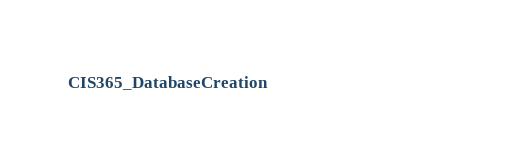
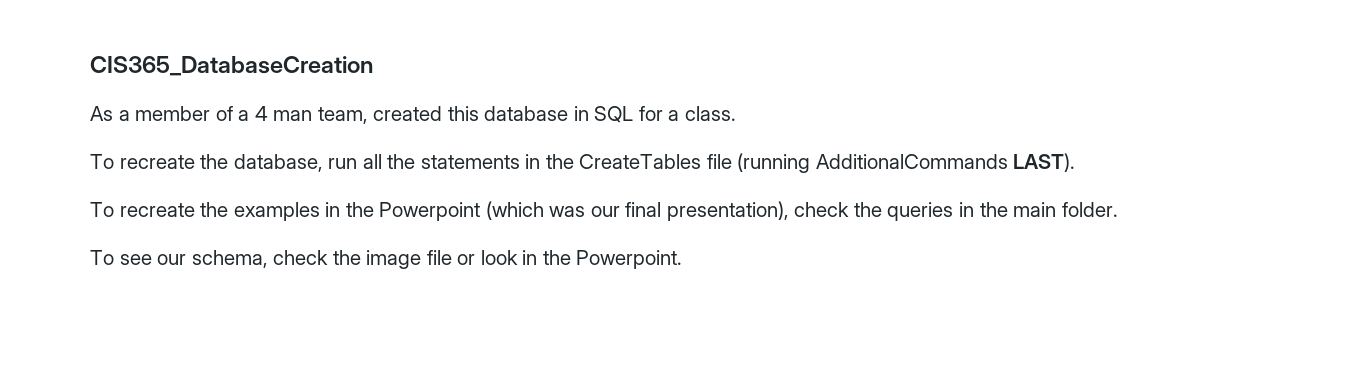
(268, 83) none -> [90,106,737,124] [90,153,1076,173] [90,201,1118,221] [90,250,683,269] // As a member of a 4 man team, created this database in SQL for a class. // To recreate the database, run all the statements in the CreateTables file (running AdditionalCommands LAST). // To recreate the examples in the Powerpoint (which was our final presentation), check the queries in the main folder. // To see our schema, check the image file or look in the Powerpoint.

